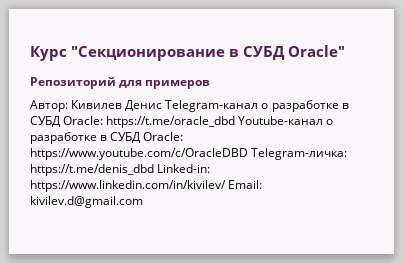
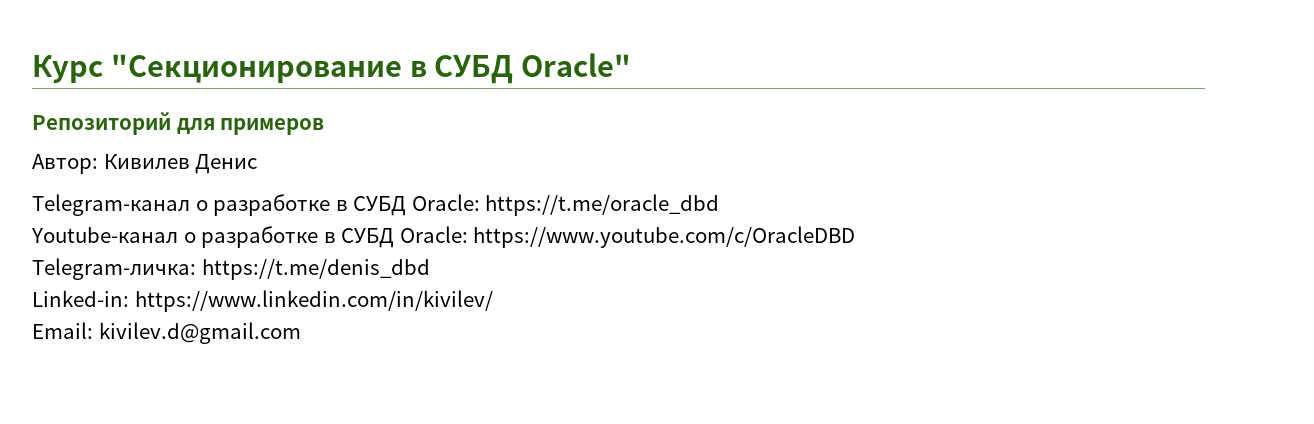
(163, 105) none -> (258, 164) //
(236, 122) none -> (720, 205) //
(248, 154) none -> (856, 237) //
(154, 170) none -> (430, 269) //
(226, 186) none -> (493, 301) //

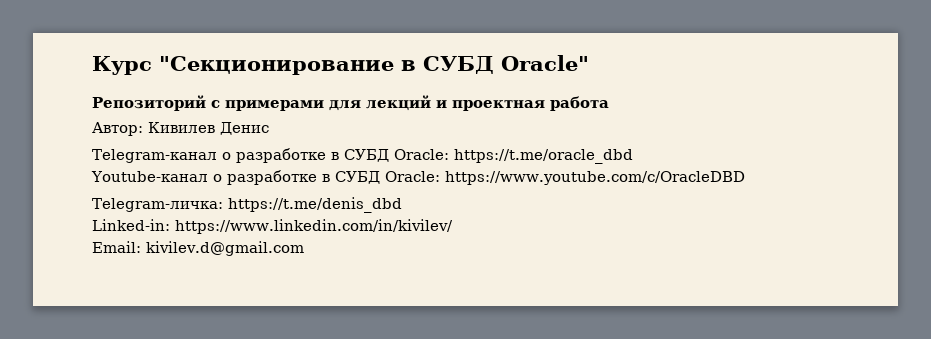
[176,118,325,135] для примеров -> [211,95,609,111] с примерами для лекций и проектная работа

